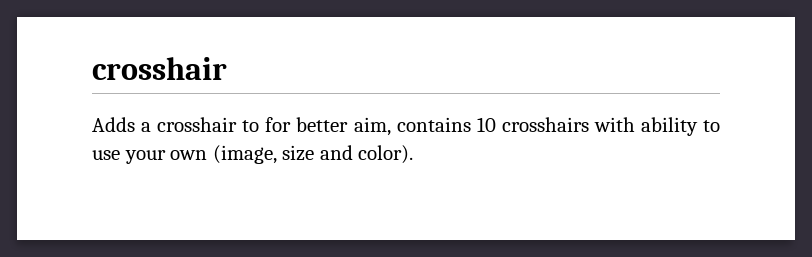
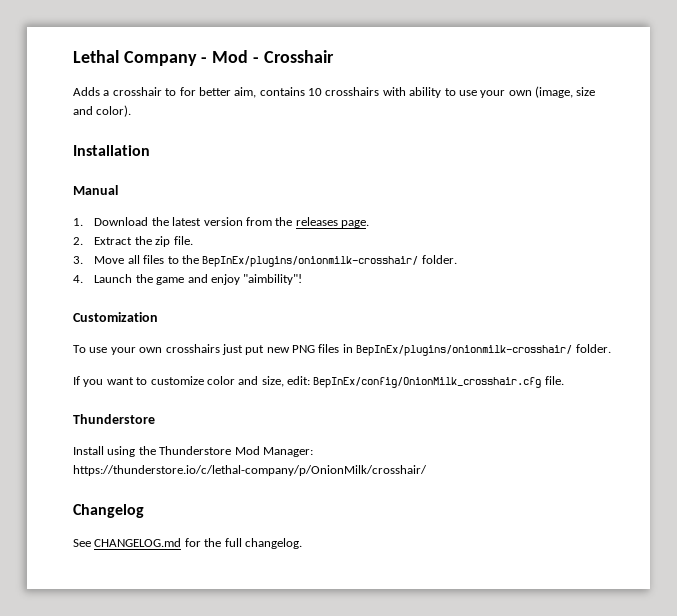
[92,57,227,80] crosshair -> [73,50,334,66] Lethal Company - Mod - Crosshair
(414, 154) none -> [73,145,150,156] [73,185,118,195] [73,217,370,228] [73,236,193,247] [73,255,457,267] [73,274,303,285] [73,312,158,322] [73,344,611,356] [73,376,564,388] [73,414,155,424] [73,446,313,457] [73,465,427,476] [73,504,144,518] [73,538,302,549] // Installation // Manual // 1. Download the latest version from the releases page. // 2. Extract the zip file. // 3. Move all files to the BepInEx/plugins/onionmilk-crosshair/ folder. // 4. Launch the game and enjoy "aimbility"! // Customization // To use your own crosshairs just put new PNG files in BepInEx/plugins/onionmilk-crosshair/ folder. // If you want to customize color and size, edit: BepInEx/config/OnionMilk_crosshair.cfg file. // Thunderstore // Install using the Thunderstore Mod Manager: https://thunderstore.io/c/lethal-company/p/OnionMilk/crosshair/ // Changelog // See CHANGELOG.md for the full changelog.

